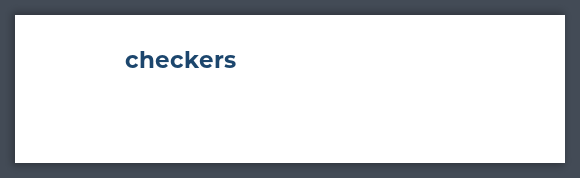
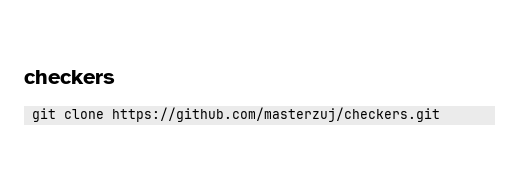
(236, 59) none -> [32,107,441,122] // git clone https://github.com/masterzuj/checkers.git

